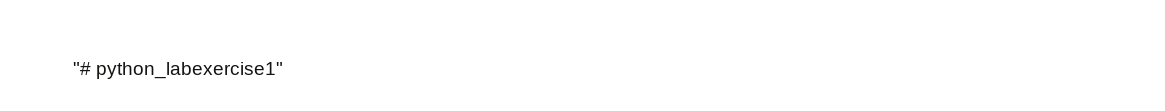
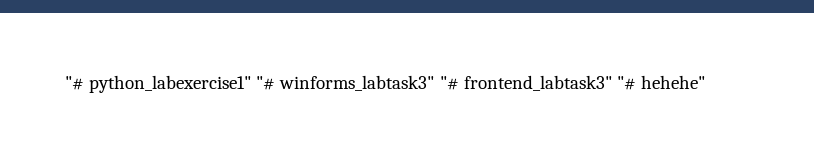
(284, 70) none -> [256,75,705,91] "# winforms_labtask3" "# frontend_labtask3" "# hehehe"

